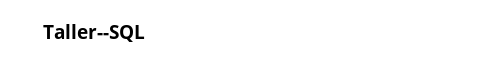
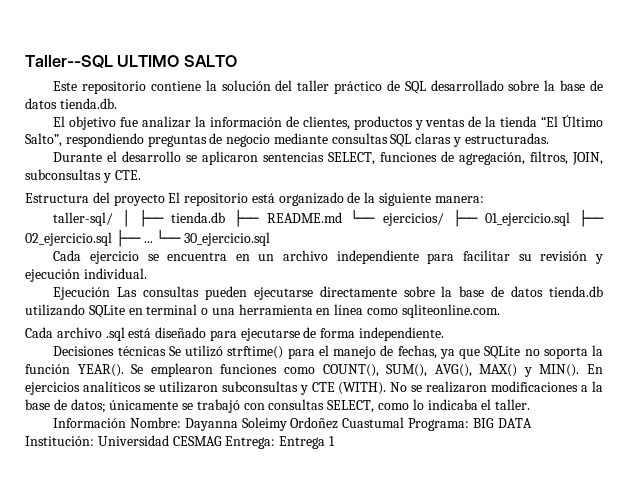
(145, 33) none -> [117,55,237,67] [53,80,603,94] [25,98,117,109] [53,115,603,130] [25,133,549,147] [53,151,603,165] [25,169,141,183] [25,192,484,206] [53,209,605,227] [25,229,271,247] [53,250,603,264] [25,268,147,282] [53,286,603,300] [25,304,500,318] [25,327,445,341] [53,345,603,359] [25,363,603,377] [25,381,603,395] [25,399,531,413] [53,417,532,431] [25,435,335,449] ULTIMO SALTO // Este repositorio contiene la solución del taller práctico de SQL desarrollado sobre la base de datos tienda.db. // El objetivo fue analizar la información de clientes, productos y ventas de la tienda “El Último Salto”, respondiendo preguntas de negocio mediante consultas SQL claras y estructuradas. // Durante el desarrollo se aplicaron sentencias SELECT, funciones de agregación, filtros, JOIN, subconsultas y CTE. // Estructura del proyecto El repositorio está organizado de la siguiente manera: // taller-sql/ │ ├── tienda.db ├── README.md └── ejercicios/ ├── 01_ejercicio.sql ├── 02_ejercicio.sql ├── ... └── 30_ejercicio.sql // Cada ejercicio se encuentra en un archivo independiente para facilitar su revisión y ejecución individual. // Ejecución Las consultas pueden ejecutarse directamente sobre la base de datos tienda.db utilizando SQLite en terminal o una herramienta en línea como sqliteonline.com. // Cada archivo .sql está diseñado para ejecutarse de forma independiente. // Decisiones técnicas Se utilizó strftime() para el manejo de fechas, ya que SQLite no soporta la función YEAR(). Se emplearon funciones como COUNT(), SUM(), AVG(), MAX() y MIN(). En ejercicios analíticos se utilizaron subconsultas y CTE (WITH). No se realizaron modificaciones a la base de datos; únicamente se trabajó con consultas SELECT, como lo indicaba el taller. // Información Nombre: Dayanna Soleimy Ordoñez Cuastumal Programa: BIG DATA Institución: Universidad CESMAG Entrega: Entrega 1

